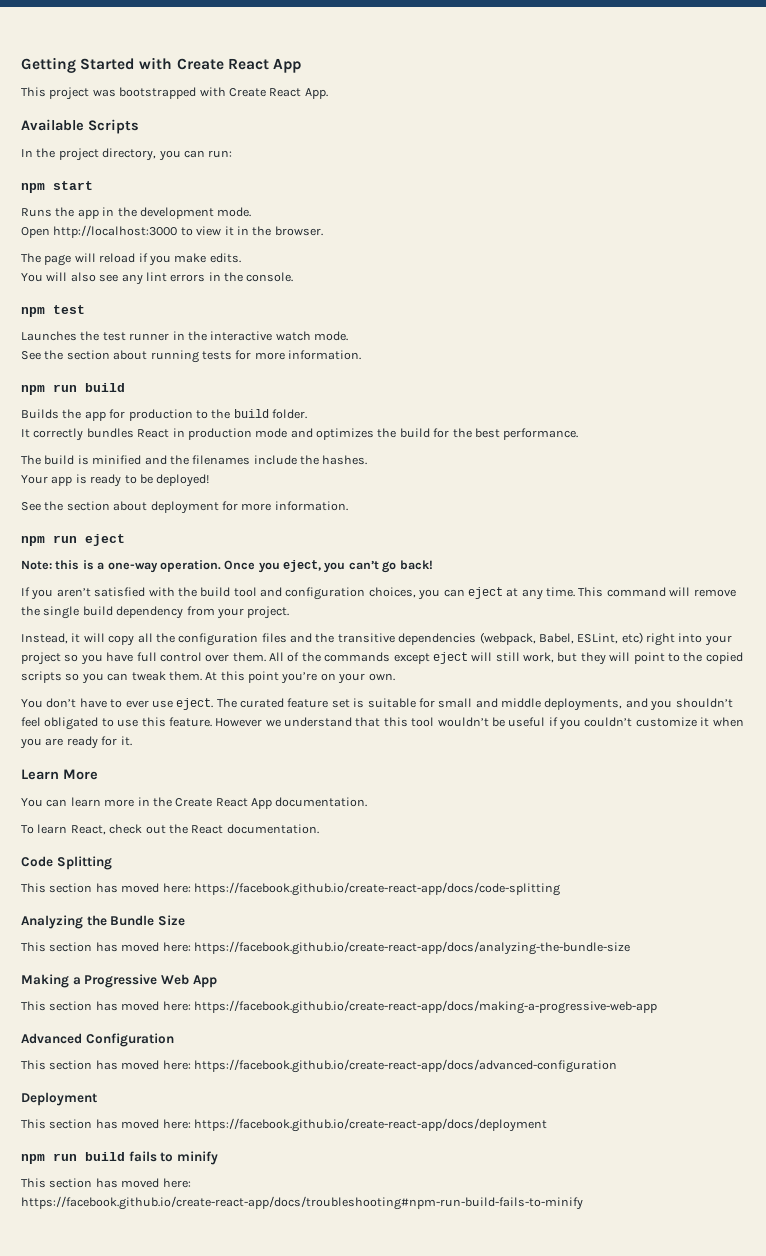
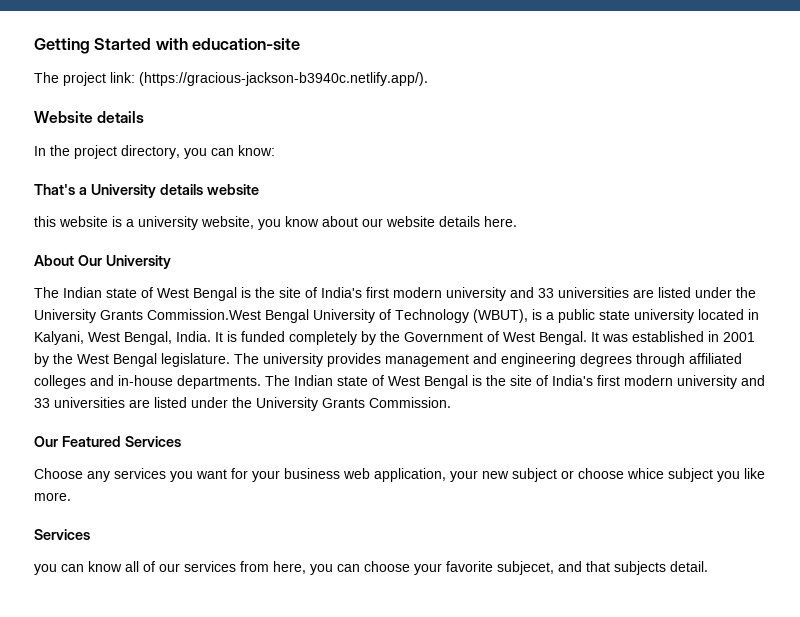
[176,58,301,73] [21,87,328,100] [21,119,139,134] Create React App // This project was bootstrapped with Create React App. // Available Scripts -> [192,38,301,50] [34,72,428,86] [34,111,145,123] education-site // The project link: (https://gracious-jackson-b3940c.netlify.app/). // Website details
[208,150,233,158] [21,181,93,193] [21,207,252,219] [21,225,323,238] [21,253,241,266] [21,272,294,285] [21,305,85,317] [21,331,348,341] [21,350,361,363] [21,383,125,395] [21,409,307,421] [21,428,579,441] [21,455,368,465] [21,474,210,487] [21,501,348,514] [21,534,125,546] [21,560,433,573] [21,587,736,600] [21,606,290,619] [21,632,732,646] [21,652,743,665] [21,671,395,684] [21,698,733,711] [21,717,744,730] [20,736,132,749] [21,769,98,780] [21,797,368,809] [21,824,319,835] [21,856,112,870] [21,882,560,896] [21,915,185,929] [21,941,630,955] [21,974,217,988] [21,1000,657,1014] [21,1033,174,1047] [21,1059,617,1073] [21,1092,97,1106] [21,1118,547,1132] [21,1151,218,1165] [21,1178,191,1188] [21,1196,583,1210] run: // npm start // Runs the app in the development mode. // Open http://localhost:3000 to view it in the browser. // The page will reload if you make edits. // You will also see any lint errors in the console. // npm test // Launches the test runner in the interactive watch mode. // See the section about running tests for more information. // npm run build // Builds the app for production to the build folder. // It correctly bundles React in production mode and optimizes the build for the best performance. // The build is minified and the filenames include the hashes. // Your app is ready to be deployed! // See the section about deployment for more information. // npm run eject // Note: this is a one-way operation. Once you eject, you can’t go back! // If you aren’t satisfied with the build tool and configuration choices, you can eject at any time. This command will remove the single build dependency from your project. // Instead, it will copy all the configuration files and the transitive dependencies (webpack, Babel, ESLint, etc) right into your project so you have full control over them. All of the commands except eject will still work, but they will point to the copied scripts so you can tweak them. At this point you’re on your own. // You don’t have to ever use eject. The curated feature set is suitable for small and middle deployments, and you shouldn’t feel obligated to use this feature. However we understand that this tool wouldn’t be useful if you couldn’t customize it when you are ready for it. // Learn More // You can learn more in the Create React App documentation. // To learn React, check out the React documentation. // Code Splitting // This section has moved here: https://facebook.github.io/create-react-app/docs/code-splitting // Analyzing the Bundle Size // This section has moved here: https://facebook.github.io/create-react-app/docs/analyzing-the-bundle-size // Making a Progressive Web App // This section has moved here: https://facebook.github.io/create-react-app/docs/making-a-progressive-web-app // Advanced Configuration // This section has moved here: https://facebook.github.io/create-react-app/docs/advanced-configuration // Deployment // This section has moved here: https://facebook.github.io/create-react-app/docs/deployment // npm run build fails to minify // This section has moved here: https://facebook.github.io/create-react-app/docs/troubleshooting#npm-run-build-fails-to-minify -> [238,145,275,156] [34,184,259,198] [34,216,517,230] [34,255,171,269] [34,287,756,301] [34,309,759,323] [34,331,755,345] [34,353,742,367] [34,375,765,389] [34,397,451,411] [34,436,181,447] [34,468,765,482] [34,492,71,501] [34,529,90,540] [34,561,708,575] know: // That's a University details website // this website is a university website, you know about our website details here. // About Our University // The Indian state of West Bengal is the site of India's first modern university and 33 universities are listed under the University Grants Commission.West Bengal University of Technology (WBUT), is a public state university located in Kalyani, West Bengal, India. It is funded completely by the Government of West Bengal. It was established in 2001 by the West Bengal legislature. The university provides management and engineering degrees through affiliated colleges and in-house departments. The Indian state of West Bengal is the site of India's first modern university and 33 universities are listed under the University Grants Commission. // Our Featured Services // Choose any services you want for your business web application, your new subject or choose whice subject you like more. // Services // you can know all of our services from here, you can choose your favorite subjecet, and that subjects detail.

